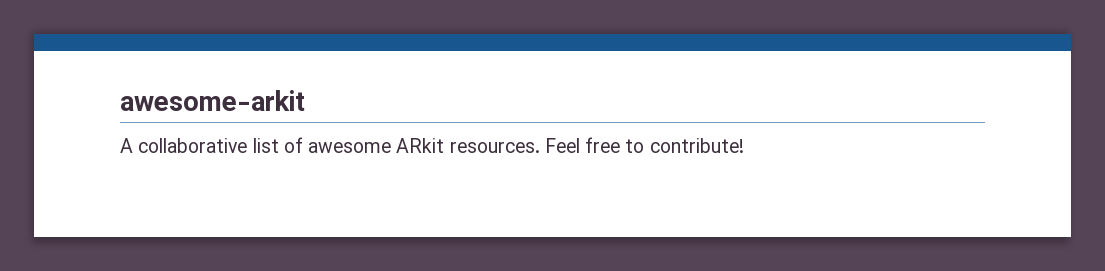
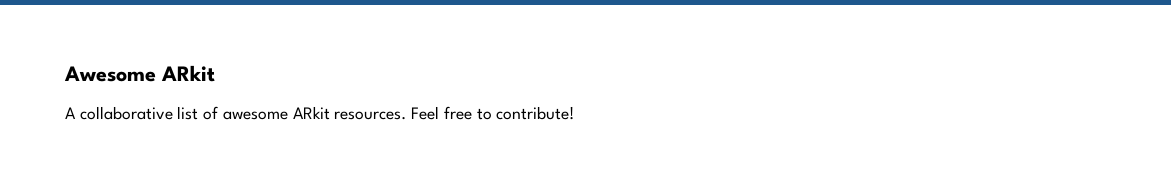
[120,90,305,111] awesome-arkit -> [64,65,215,82] Awesome ARkit

